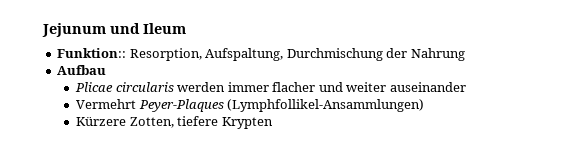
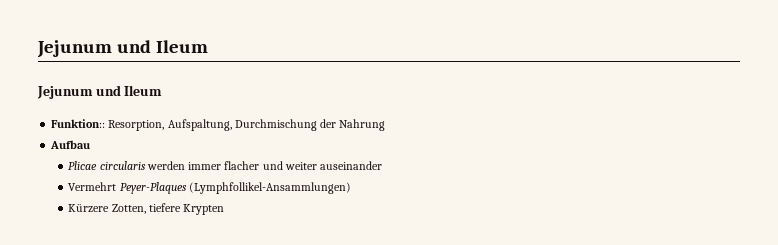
[42,23,186,37] Jejunum und Ileum -> [37,40,209,58] [37,85,163,99] Jejunum und Ileum // Jejunum und Ileum

